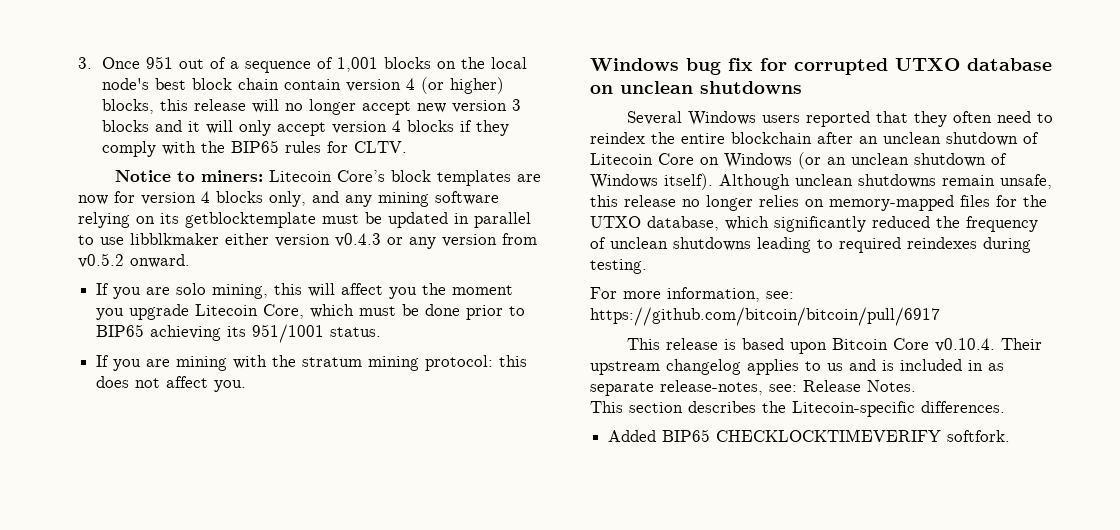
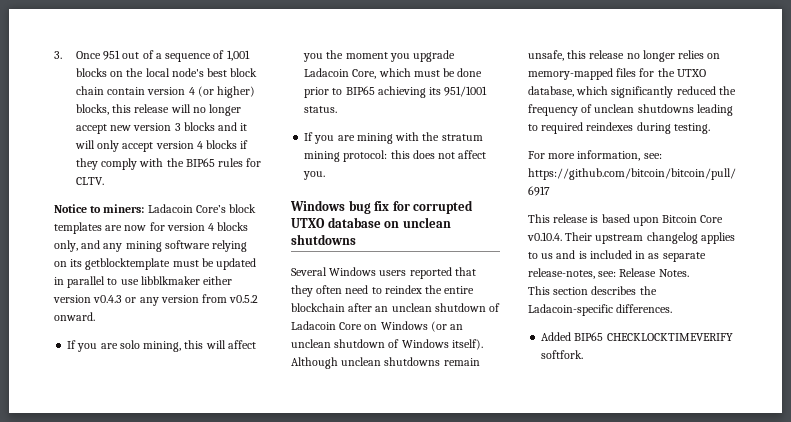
[268,170,332,182] Litecoin -> [147,204,193,213] Ladacoin
[195,304,259,316] Litecoin -> [304,68,350,77] Ladacoin
[590,153,653,165] Litecoin -> [291,321,336,330] Ladacoin
[792,401,915,417] Litecoin-specific -> [528,304,613,316] Ladacoin-specific

